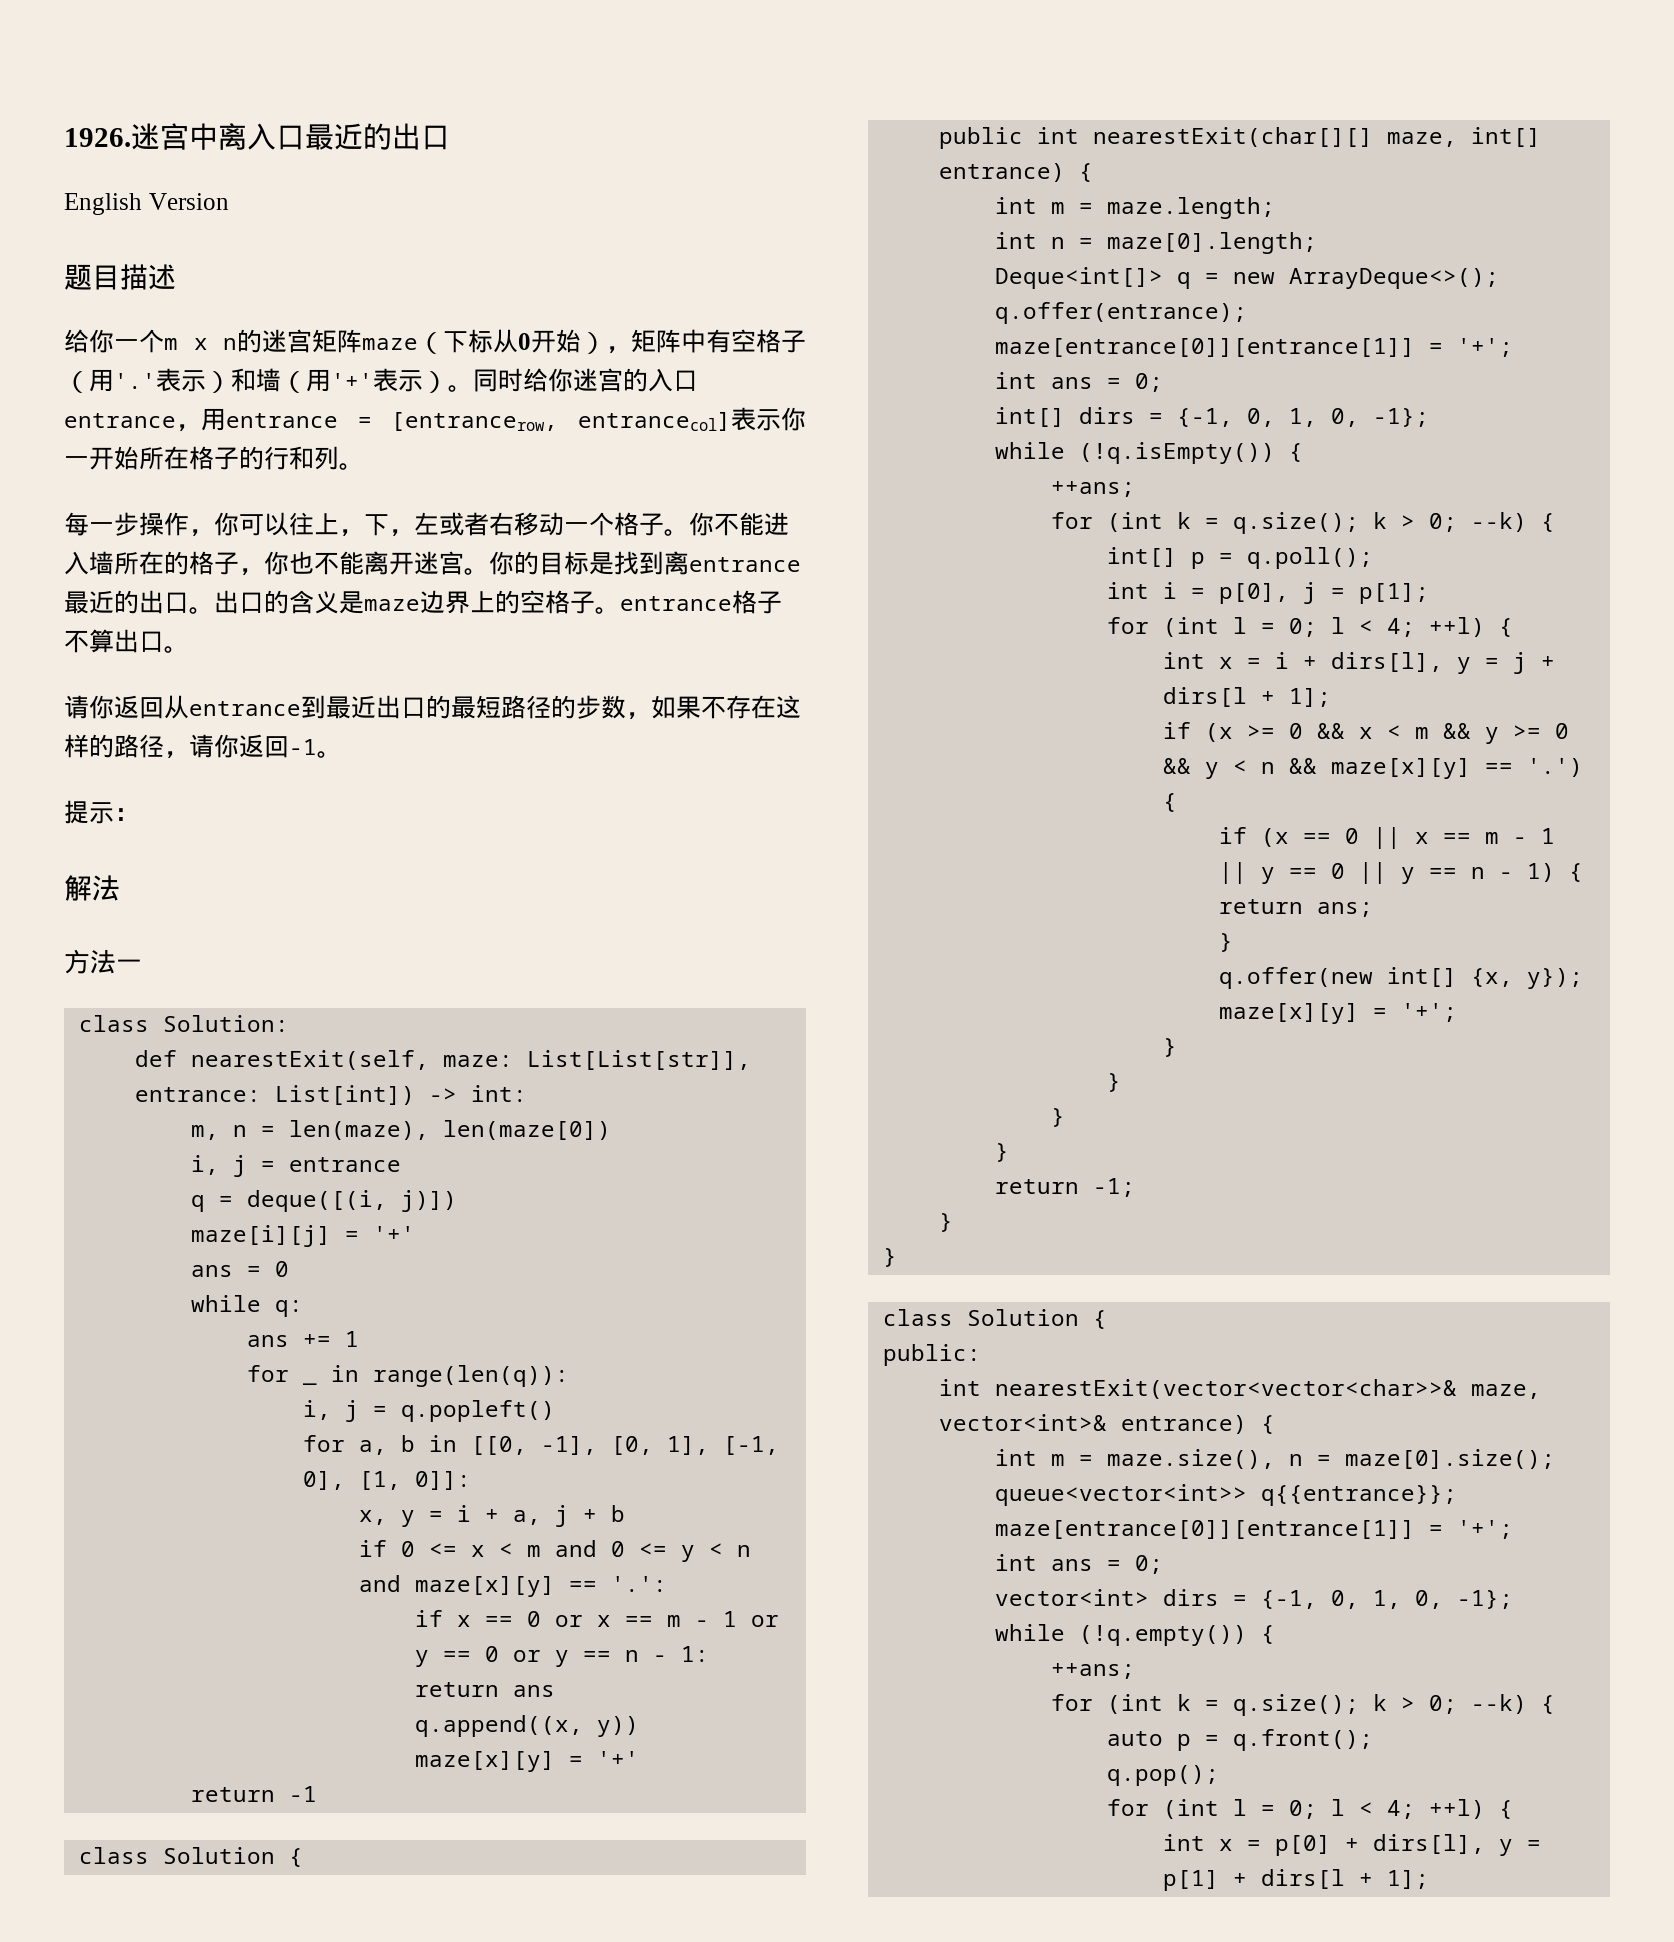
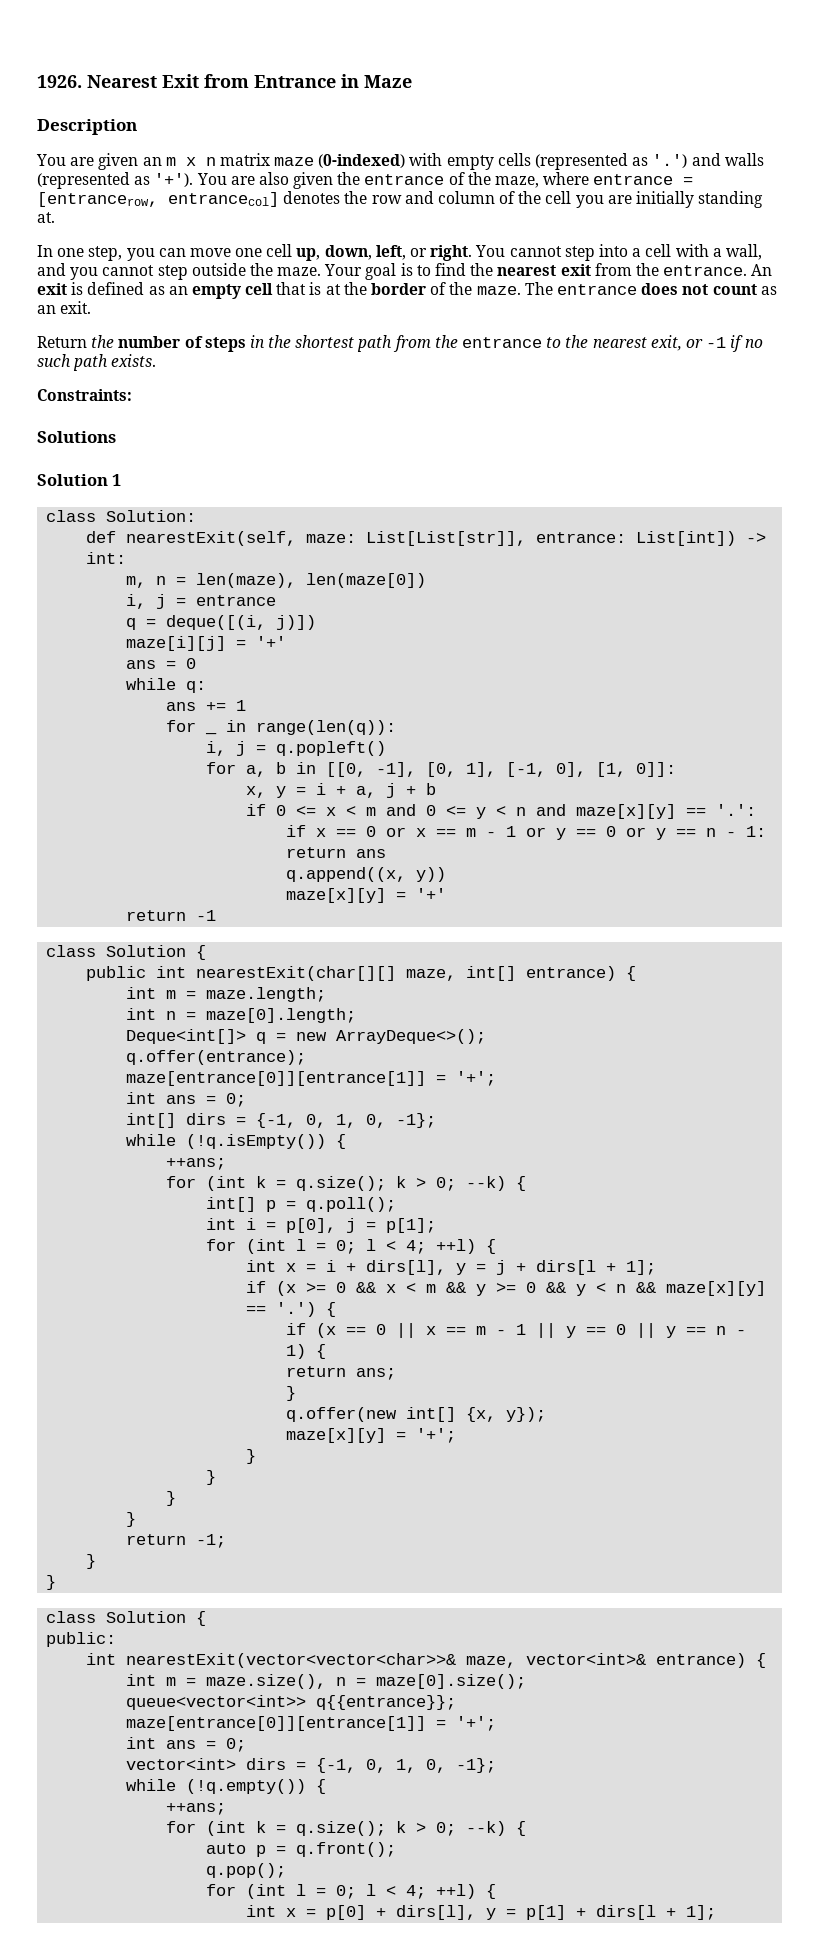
[131,123,450,150] [64,193,229,215] [64,264,176,290] [64,329,806,354] [64,368,698,393] [64,407,806,432] [64,446,364,470] [64,512,789,537] [64,551,801,576] [64,590,782,614] [64,629,189,653] [64,695,801,720] [64,734,342,759] [64,800,139,824] [64,875,120,901] [64,949,142,974] 迷宫中离入口最近的出口 // English Version // 题目描述 // 给你一个m x n的迷宫矩阵maze（下标从0开始），矩阵中有空格子（用'.'表示）和墙（用'+'表示）。同时给你迷宫的入口entrance，用entrance = [entrancerow, entrancecol]表示你一开始所在格子的行和列。 // 每一步操作，你可以往上，下，左或者右移动一个格子。你不能进入墙所在的格子，你也不能离开迷宫。你的目标是找到离entrance最近的出口。出口的含义是maze边界上的空格子。entrance格子不算出口。 // 请你返回从entrance到最近出口的最短路径的步数，如果不存在这样的路径，请你返回-1。 // 提示： // 解法 // 方法一 -> [87,74,412,88] [37,119,137,135] [36,153,764,170] [37,172,694,189] [37,191,764,208] [37,212,55,223] [37,244,762,261] [37,263,773,280] [37,282,777,299] [37,301,92,314] [37,335,763,352] [37,354,157,371] [37,389,132,401] [37,431,116,443] [37,474,122,486] Nearest Exit from Entrance in Maze // Description // You are given an m x n matrix maze (0-indexed) with empty cells (represented as '.') and walls (represented as '+'). You are also given the entrance of the maze, where entrance = [entrancerow, entrancecol] denotes the row and column of the cell you are initially standing at. // In one step, you can move one cell up, down, left, or right. You cannot step into a cell with a wall, and you cannot step outside the maze. Your goal is to find the nearest exit from the entrance. An exit is defined as an empty cell that is at the border of the maze. The entrance does not count as an exit. // Return the number of steps in the shortest path from the entrance to the nearest exit, or -1 if no such path exists. // Constraints: // Solutions // Solution 1

